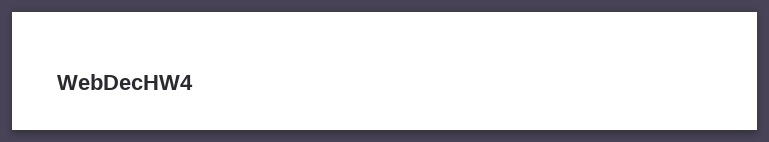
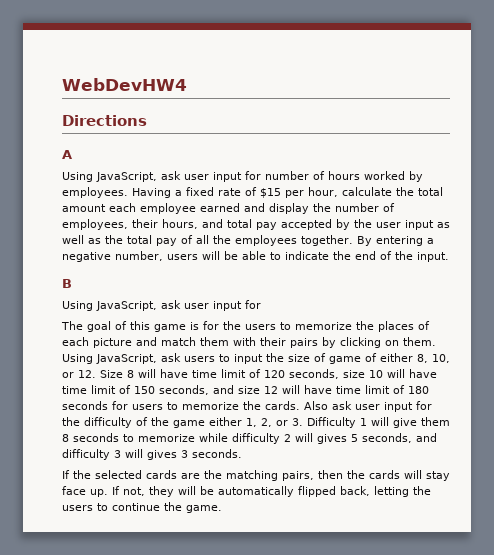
[57,74,193,90] WebDecHW4 -> [62,78,187,91] [62,115,147,126] [62,150,72,159] [62,171,423,182] [62,187,443,198] [62,203,395,214] [62,219,450,230] [62,235,434,246] [62,251,449,262] [62,279,72,288] [62,300,261,311] [61,321,430,332] [62,337,436,348] [62,353,450,364] [62,369,437,379] [62,385,429,395] [62,401,432,412] [62,417,450,428] [62,433,437,444] [62,449,242,460] [62,470,450,481] [62,486,431,497] [62,502,222,513] WebDevHW4 // Directions // A // Using JavaScript, ask user input for number of hours worked by employees. Having a fixed rate of $15 per hour, calculate the total amount each employee earned and display the number of employees, their hours, and total pay accepted by the user input as well as the total pay of all the employees together. By entering a negative number, users will be able to indicate the end of the input. // B // Using JavaScript, ask user input for // The goal of this game is for the users to memorize the places of each picture and match them with their pairs by clicking on them. Using JavaScript, ask users to input the size of game of either 8, 10, or 12. Size 8 will have time limit of 120 seconds, size 10 will have time limit of 150 seconds, and size 12 will have time limit of 180 seconds for users to memorize the cards. Also ask user input for the difficulty of the game either 1, 2, or 3. Difficulty 1 will give them 8 seconds to memorize while difficulty 2 will gives 5 seconds, and difficulty 3 will gives 3 seconds. // If the selected cards are the matching pairs, then the cards will stay face up. If not, they will be automatically flipped back, letting the users to continue the game.

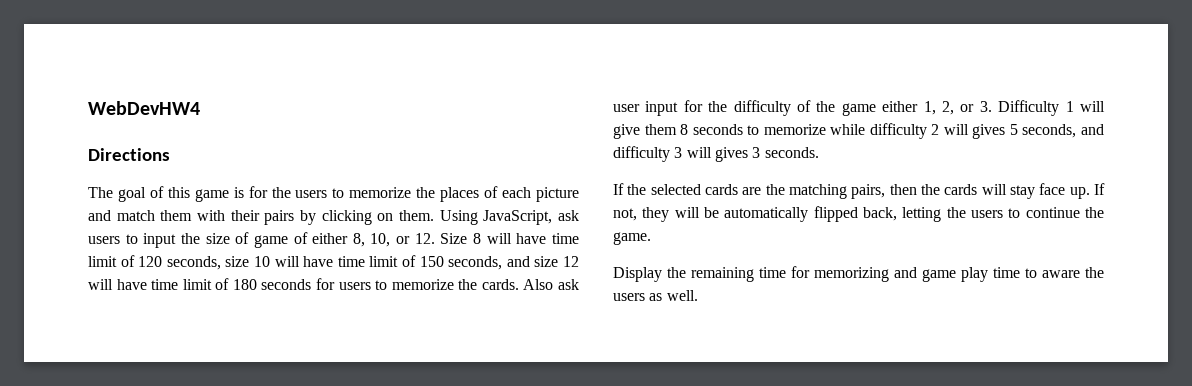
[62,150,72,159] [62,171,423,182] [62,187,443,198] [62,203,395,214] [62,219,450,230] [62,235,434,246] [62,251,449,262] [62,279,72,288] [62,300,261,311] // A // Using JavaScript, ask user input for number of hours worked by employees. Having a fixed rate of $15 per hour, calculate the total amount each employee earned and display the number of employees, their hours, and total pay accepted by the user input as well as the total pay of all the employees together. By entering a negative number, users will be able to indicate the end of the input. // B // Using JavaScript, ask user input for -> (170, 154) none
(222, 509) none -> [613,266,1104,282] [613,290,698,301] // Display the remaining time for memorizing and game play time to aware the users as well.

